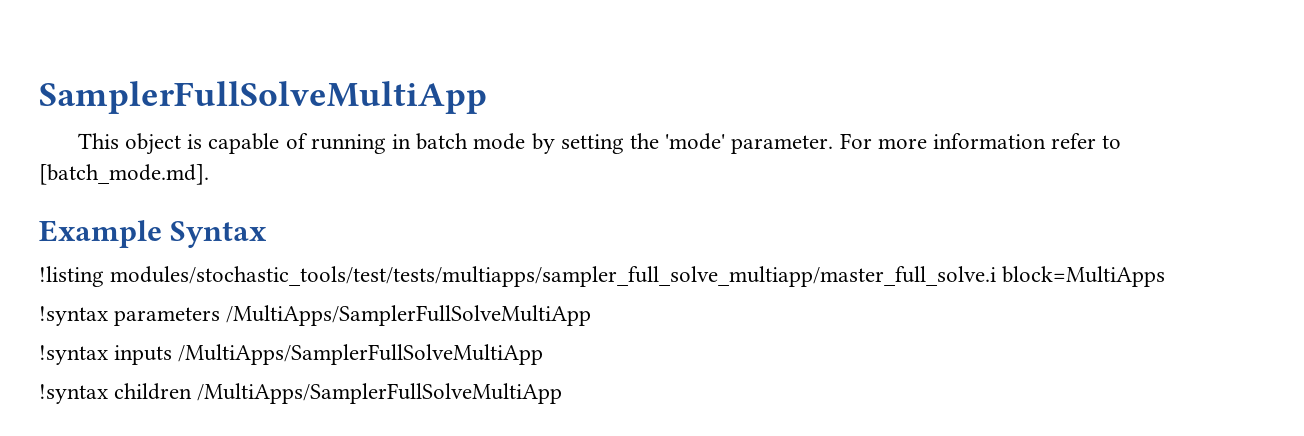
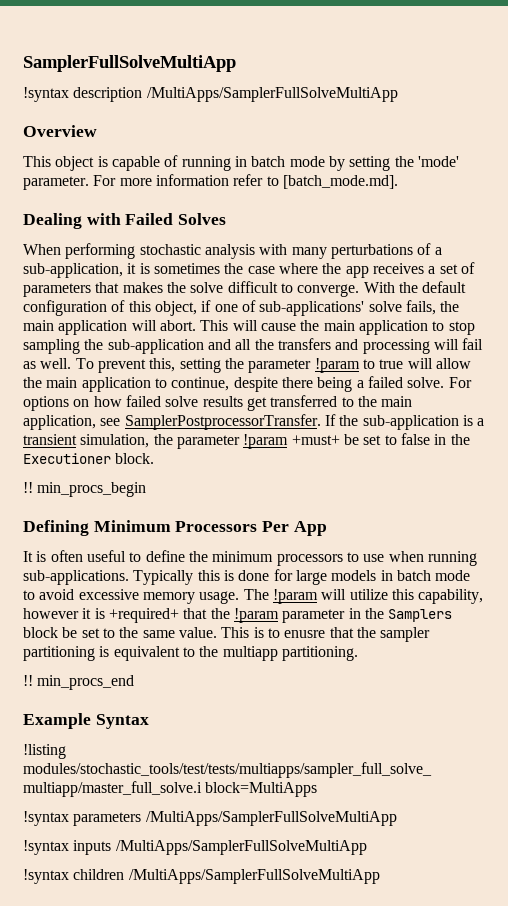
(487, 97) none -> [23,87,398,102] [23,125,97,137] // !syntax description /MultiApps/SamplerFullSolveMultiApp // Overview
(209, 174) none -> [23,213,227,229] [23,243,442,259] [23,262,475,278] [23,281,467,297] [23,300,460,316] [23,320,475,335] [23,338,484,354] [23,358,471,373] [23,376,472,392] [23,395,413,411] [23,414,485,430] [23,433,470,449] [23,453,155,464] [23,482,147,497] [23,520,327,536] [23,550,477,566] [23,569,471,585] [23,589,484,604] [23,608,453,623] [23,627,431,642] [23,646,358,661] [23,675,135,690] // Dealing with Failed Solves // When performing stochastic analysis with many perturbations of a sub-application, it is sometimes the case where the app receives a set of parameters that makes the solve difficult to converge. With the default configuration of this object, if one of sub-applications' solve fails, the main application will abort. This will cause the main application to stop sampling the sub-application and all the transfers and processing will fail as well. To prevent this, setting the parameter !param to true will allow the main application to continue, despite there being a failed solve. For options on how failed solve results get transferred to the main application, see SamplerPostprocessorTransfer. If the sub-application is a transient simulation, the parameter !param +must+ be set to false in the Executioner block. // !! min_procs_begin // Defining Minimum Processors Per App // It is often useful to define the minimum processors to use when running sub-applications. Typically this is done for large models in batch mode to avoid excessive memory usage. The !param will utilize this capability, however it is +required+ that the !param parameter in the Samplers block be set to the same value. This is to enusre that the sampler partitioning is equivalent to the multiapp partitioning. // !! min_procs_end

